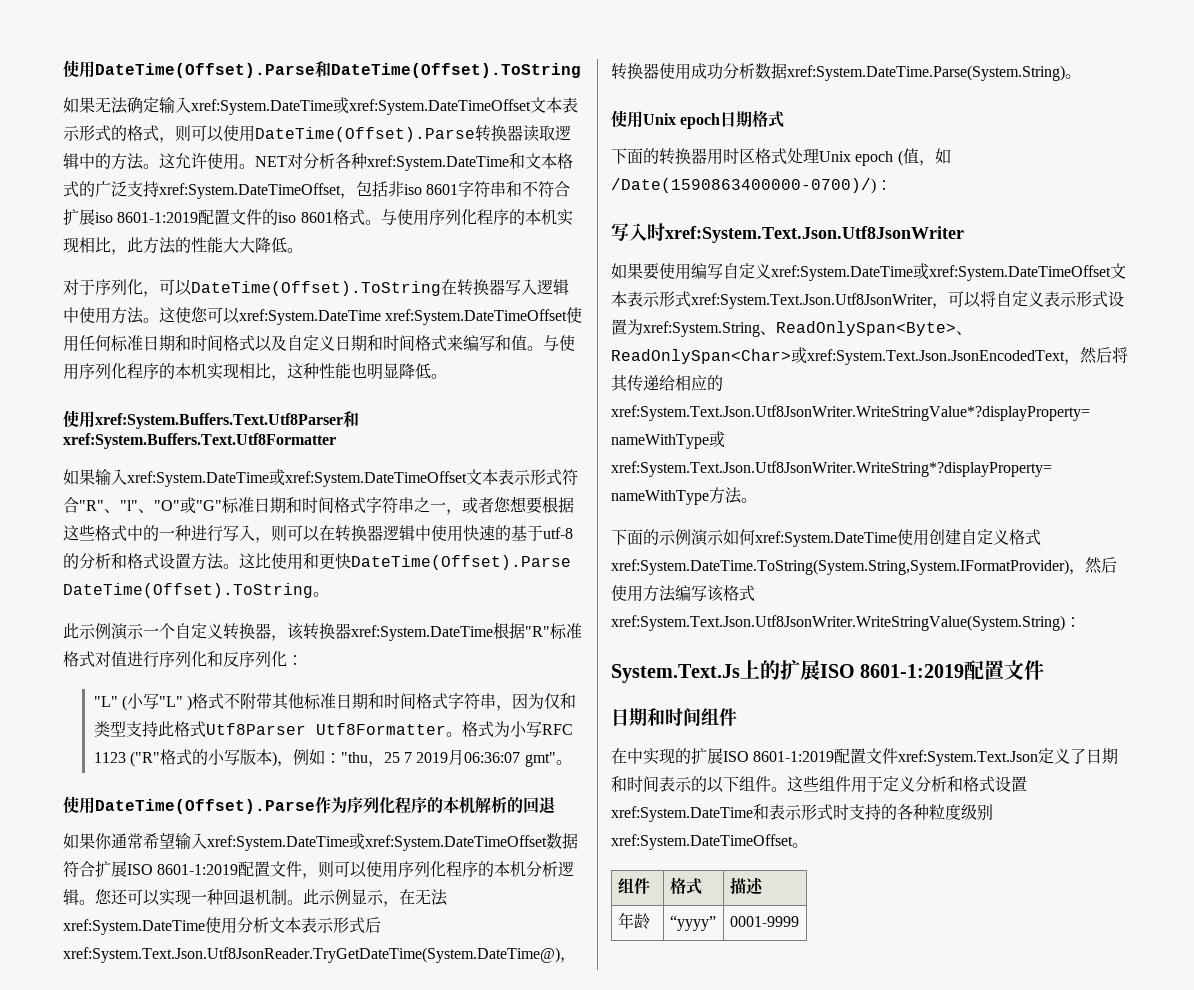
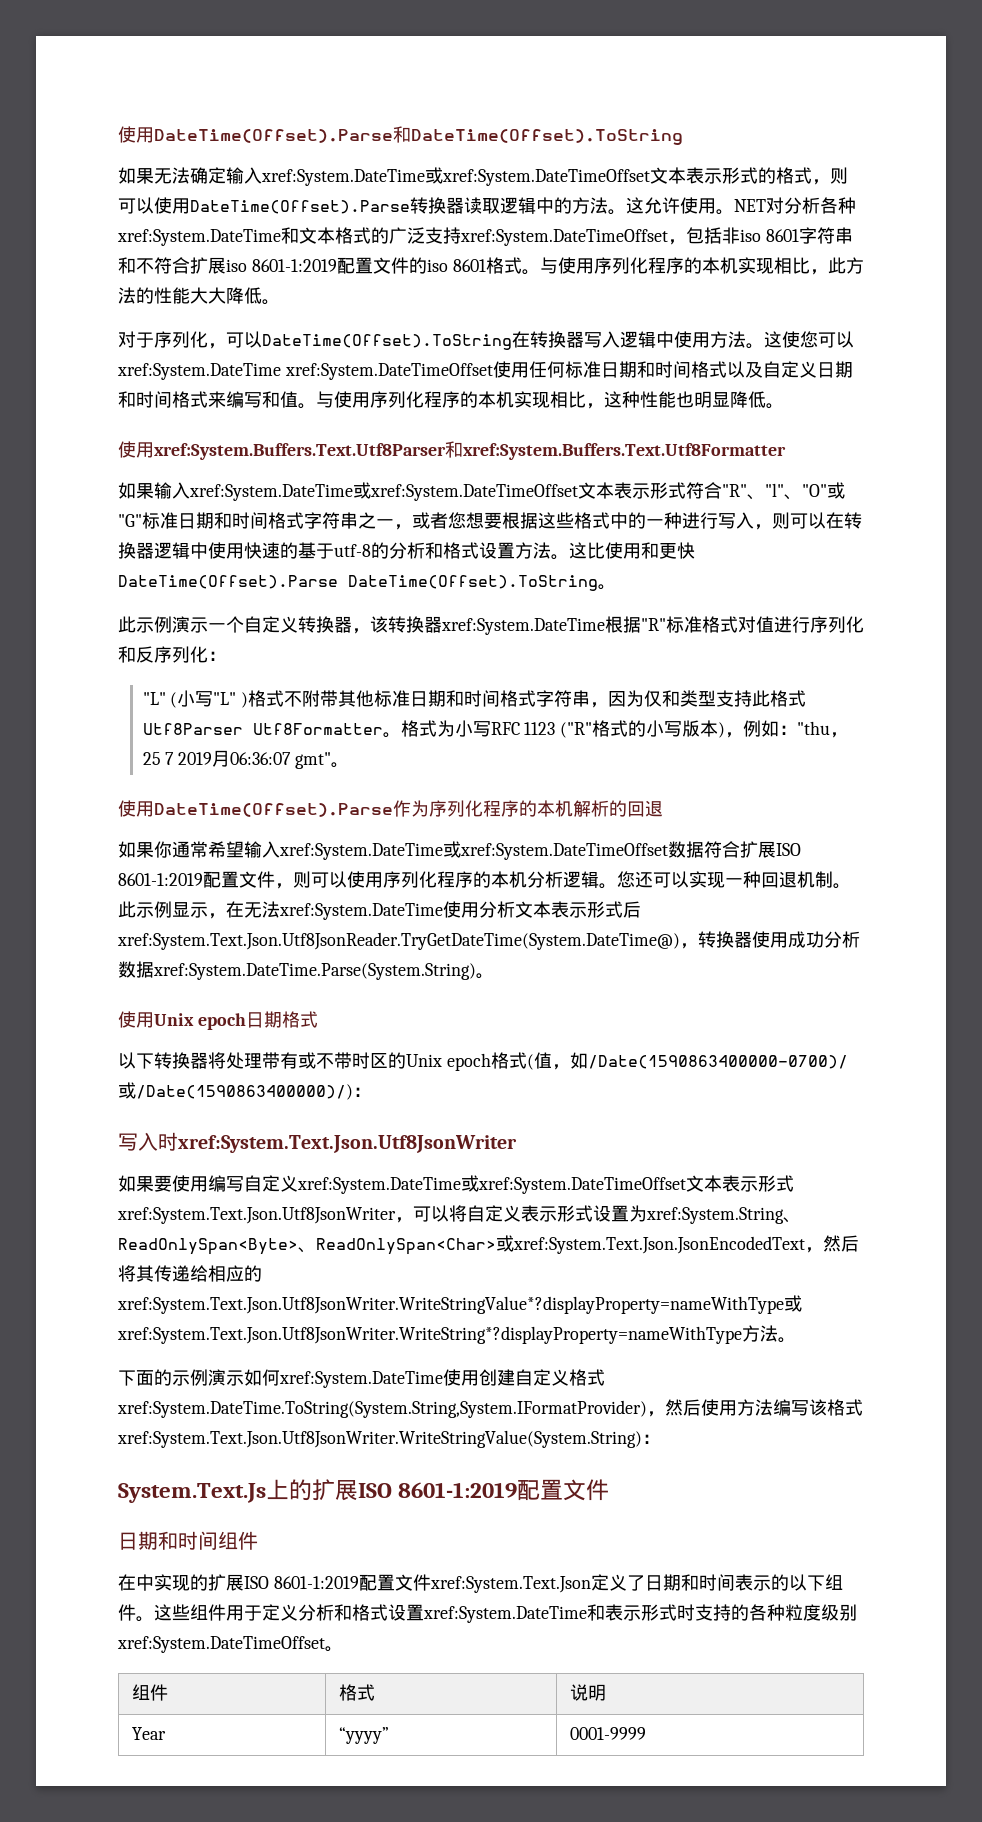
[611,148,951,166] [611,178,876,194] 下面的转换器用时区格式处理Unix epoch (值，如/Date(1590863400000-0700)/) -> [118,1052,848,1071] [118,1082,353,1100] 以下转换器将处理带有或不带时区的Unix epoch格式(值，如/Date(1590863400000-0700)/或/Date(1590863400000)/)
[729,877,763,895] [617,912,650,930] 描述 // 年龄 -> [569,1684,606,1701] [131,1727,166,1740] 说明 // Year

